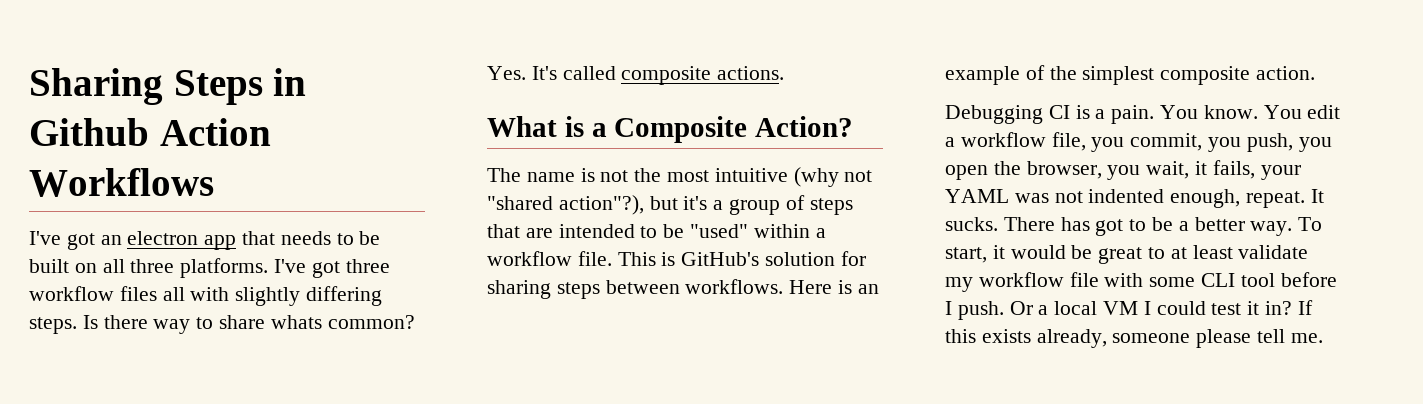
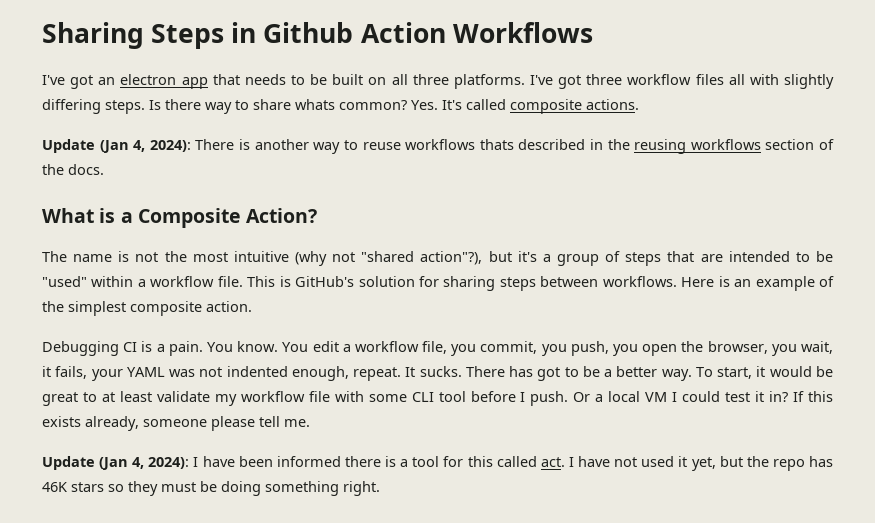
(785, 73) none -> [42,139,834,154] [42,164,104,175] // Update (Jan 4, 2024): There is another way to reuse workflows thats described in the reusing workflows section of the docs.
(1323, 338) none -> [42,456,834,471] [42,481,380,496] // Update (Jan 4, 2024): I have been informed there is a tool for this called act. I have not used it yet, but the repo has 46K stars so they must be doing something right.

